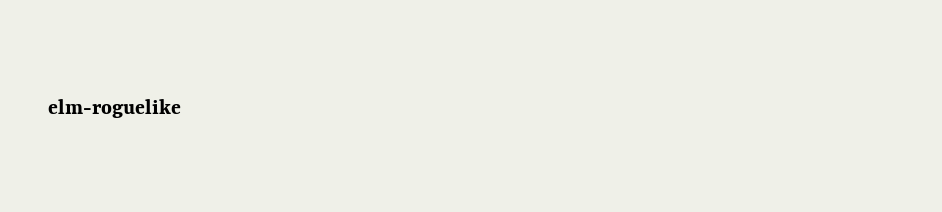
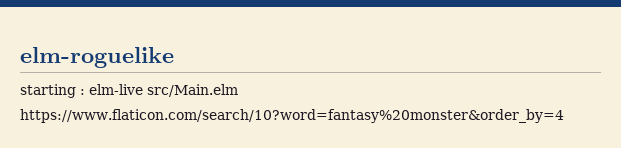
(181, 108) none -> [20,84,238,98] [20,109,564,123] // starting : elm-live src/Main.elm // https://www.flaticon.com/search/10?word=fantasy%20monster&order_by=4

